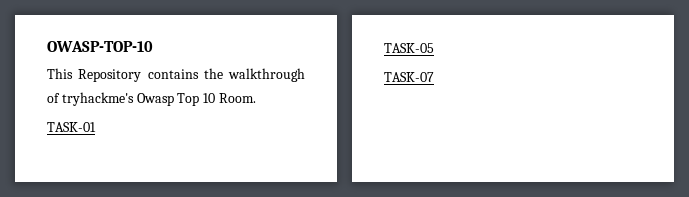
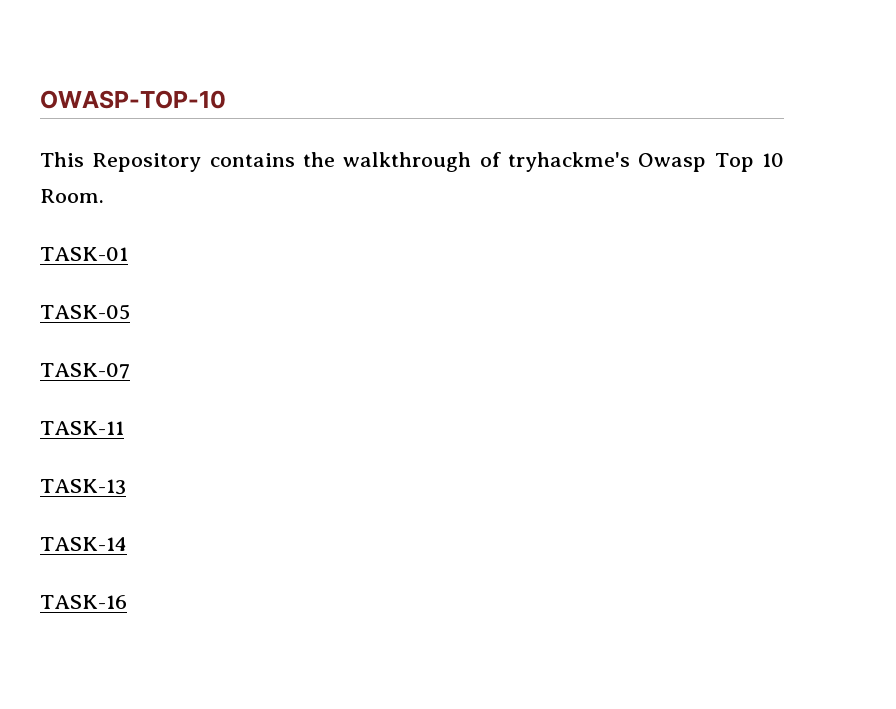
(434, 77) none -> [40,421,124,435] [40,479,126,495] [40,537,127,551] [40,595,127,609] // TASK-11 // TASK-13 // TASK-14 // TASK-16

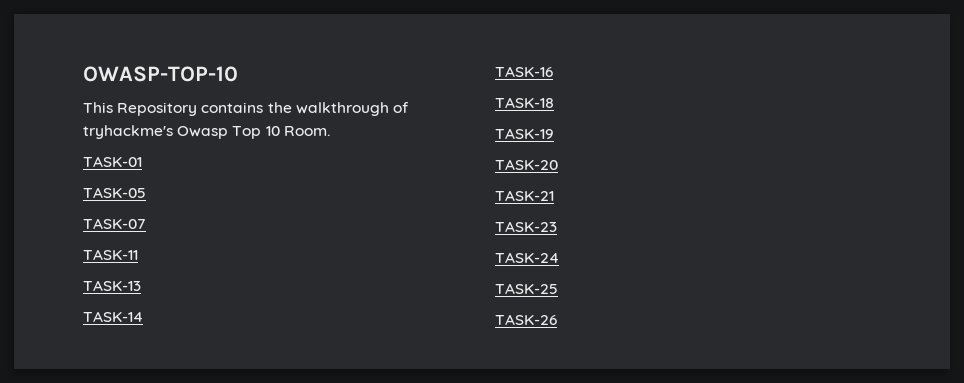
(127, 602) none -> [495,97,554,108] [495,128,554,139] [495,159,558,170] [495,190,554,201] [495,221,557,232] [495,252,559,263] [495,283,558,294] [495,314,557,325] // TASK-18 // TASK-19 // TASK-20 // TASK-21 // TASK-23 // TASK-24 // TASK-25 // TASK-26

